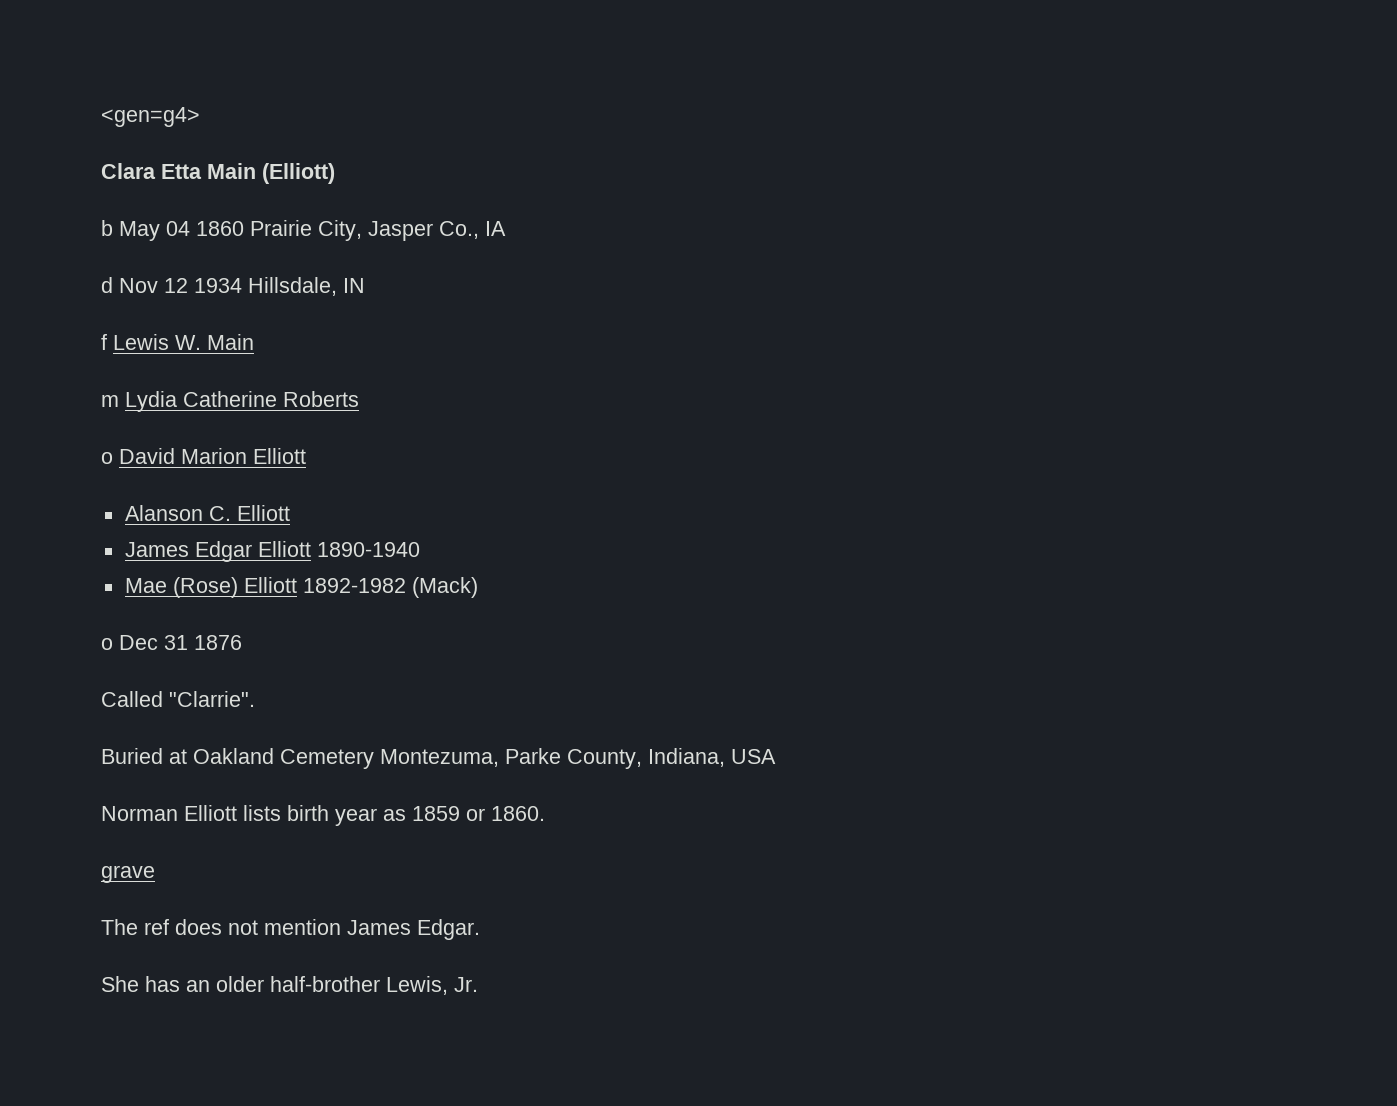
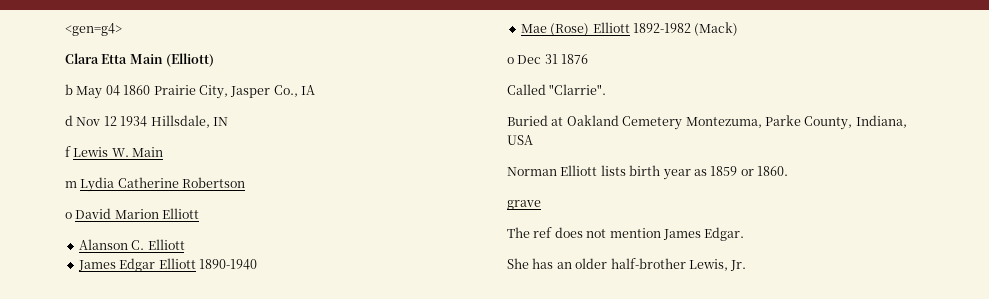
[283,391,359,407] Roberts -> [182,177,246,188] Robertson

